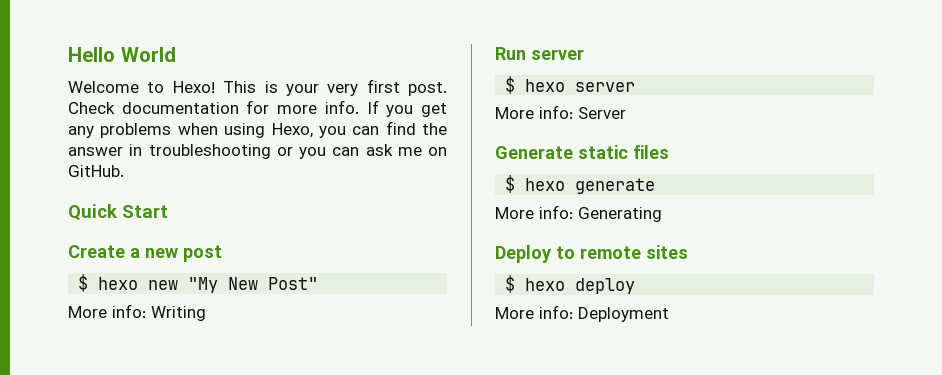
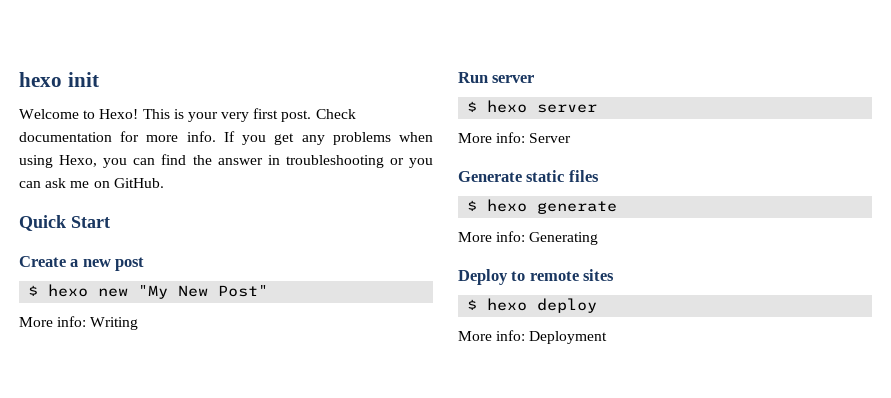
[68,47,176,62] Hello World -> [19,72,99,87] hexo init

